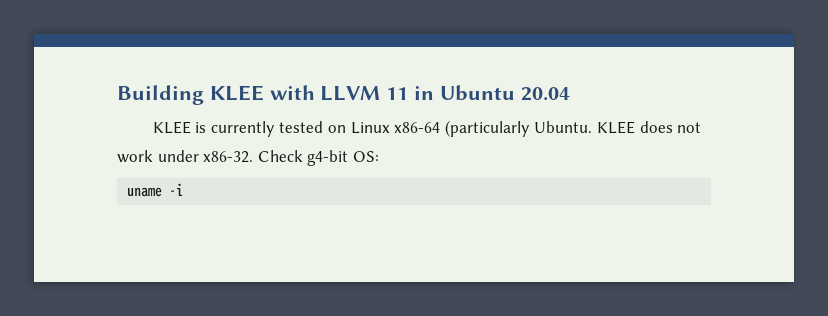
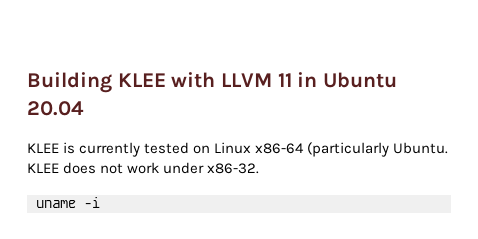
[257,150,379,166] Check g4-bit OS: -> (260, 168) none

